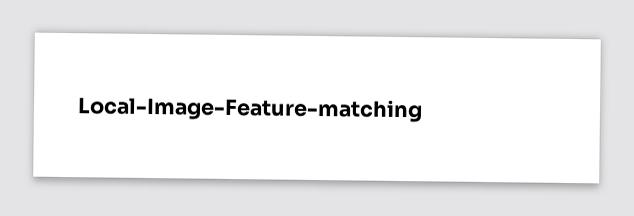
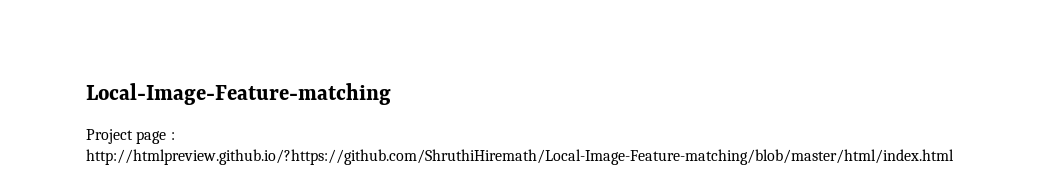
(423, 109) none -> [86,129,175,144] [86,149,954,165] // Project page : http://htmlpreview.github.io/?https://github.com/ShruthiHiremath/Local-Image-Feature-matching/blob/master/html/index.html

